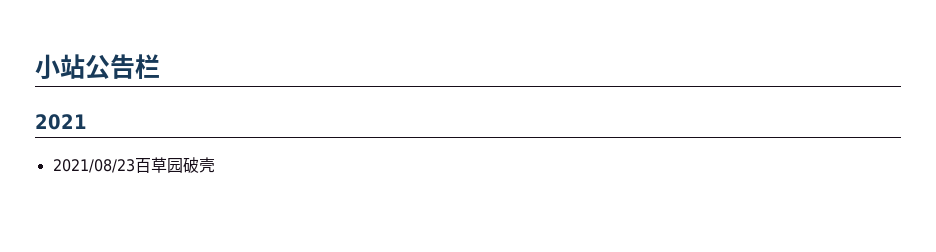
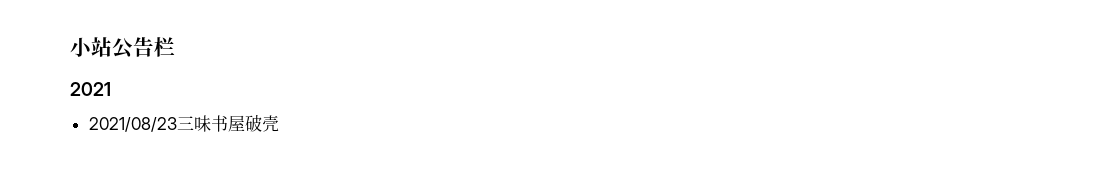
[134,157,183,173] 百草园 -> [176,115,245,132] 三味书屋

